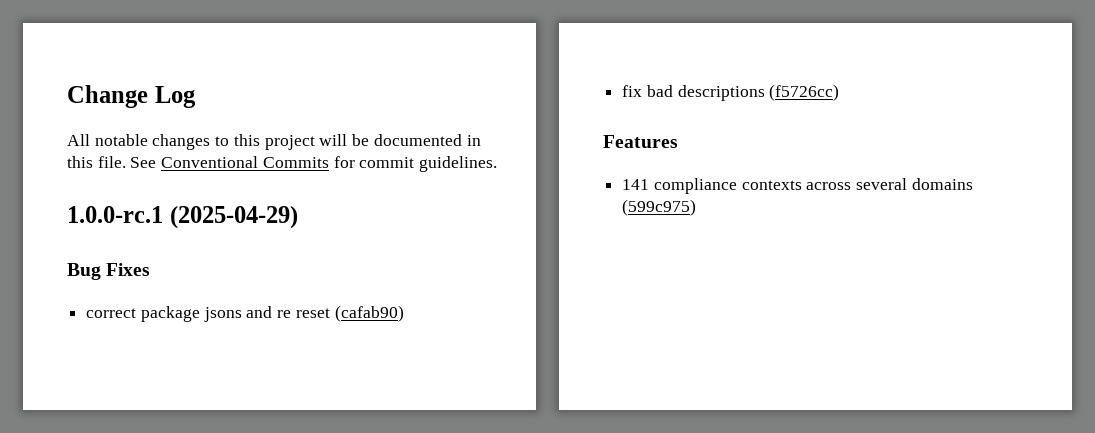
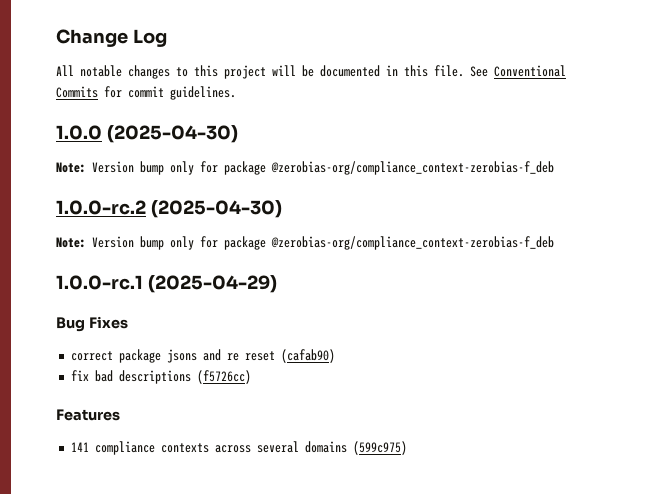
(498, 164) none -> [56,125,238,143] [56,161,554,175] [56,200,282,218] [56,236,554,250] // 1.0.0 (2025-04-30) // Note: Version bump only for package @zerobias-org/compliance_context-zerobias-f_deb // 1.0.0-rc.2 (2025-04-30) // Note: Version bump only for package @zerobias-org/compliance_context-zerobias-f_deb

